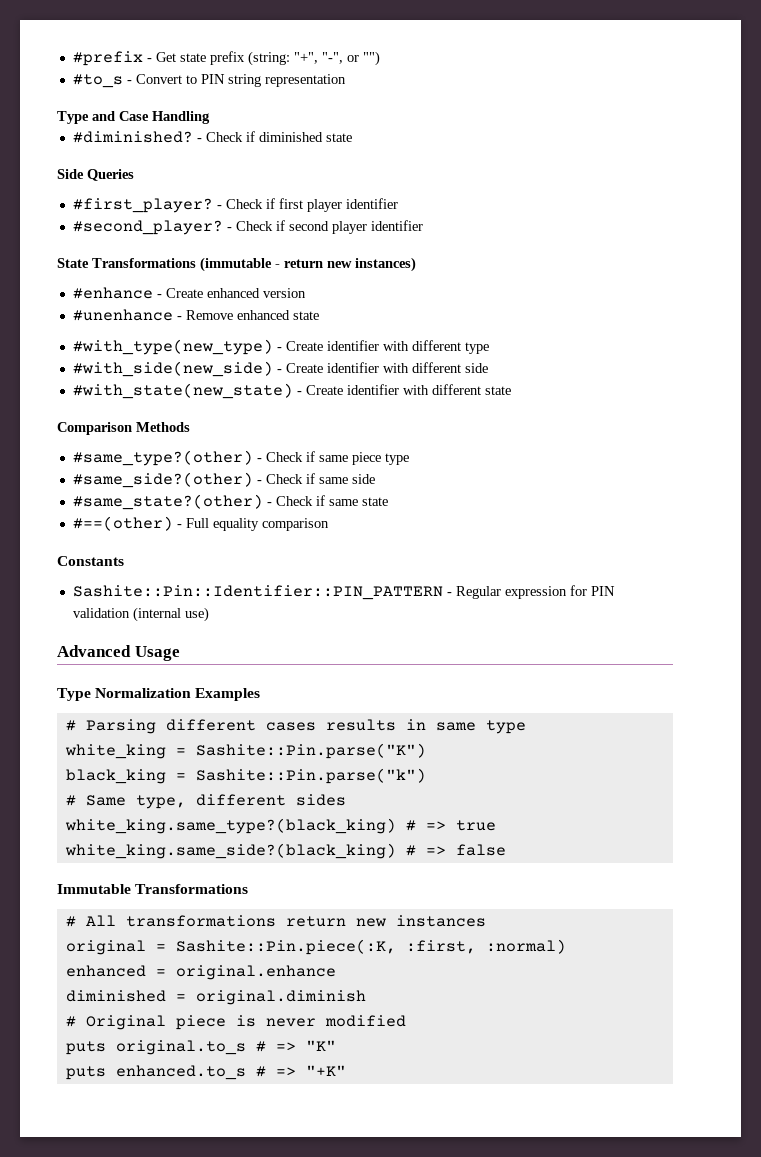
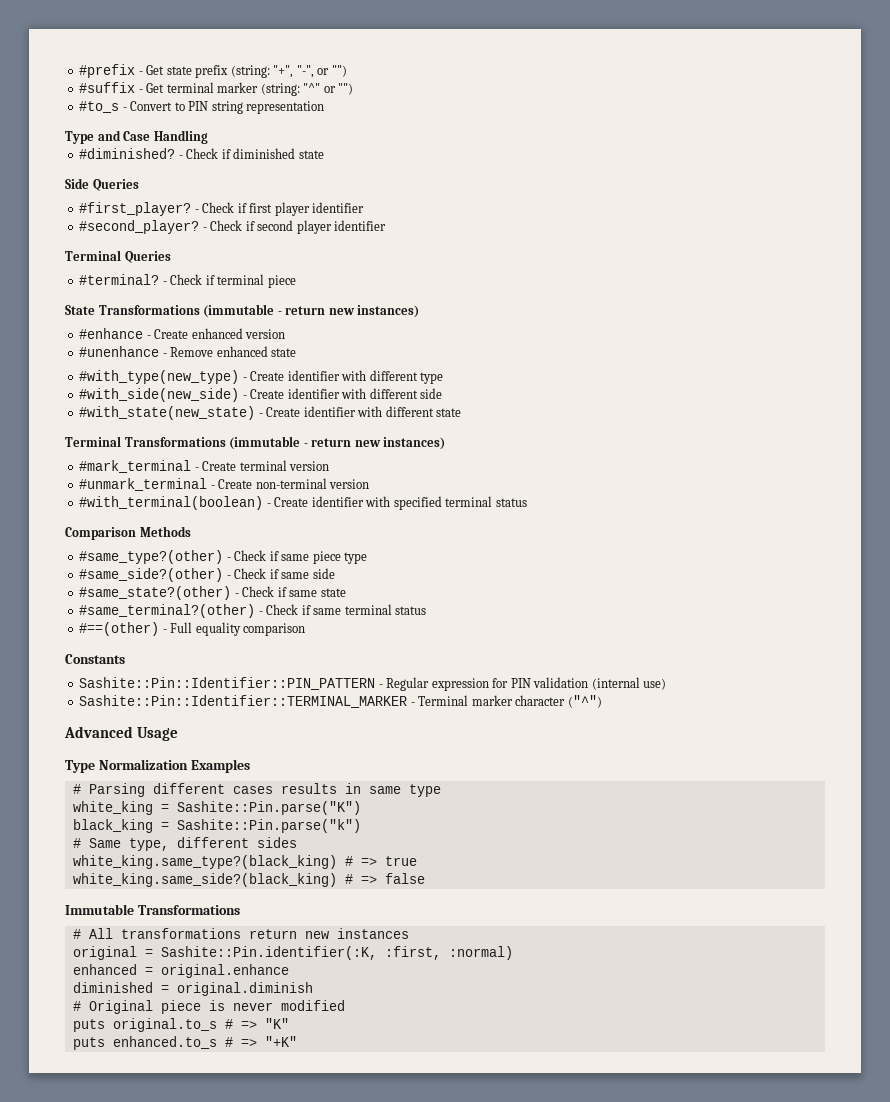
(380, 58) none -> [79,82,354,96] // #suffix - Get terminal marker (string: "^" or "")
(423, 225) none -> [65,250,171,263] [79,274,296,288] // Terminal Queries // #terminal? - Check if terminal piece
(511, 390) none -> [65,436,446,450] [79,460,330,473] [79,478,370,491] [79,496,527,510] // Terminal Transformations (immutable - return new instances) // #mark_terminal - Create terminal version // #unmark_terminal - Create non-terminal version // #with_terminal(boolean) - Create identifier with specified terminal status
(388, 501) none -> [79,604,427,618] // #same_terminal?(other) - Check if same terminal status
(209, 614) none -> [79,695,602,708] // Sashite::Pin::Identifier::TERMINAL_MARKER - Terminal marker character ("^")
[175,939,396,955] Sashite::Pin.piece(:K, -> [160,946,377,960] Sashite::Pin.identifier(:K,

